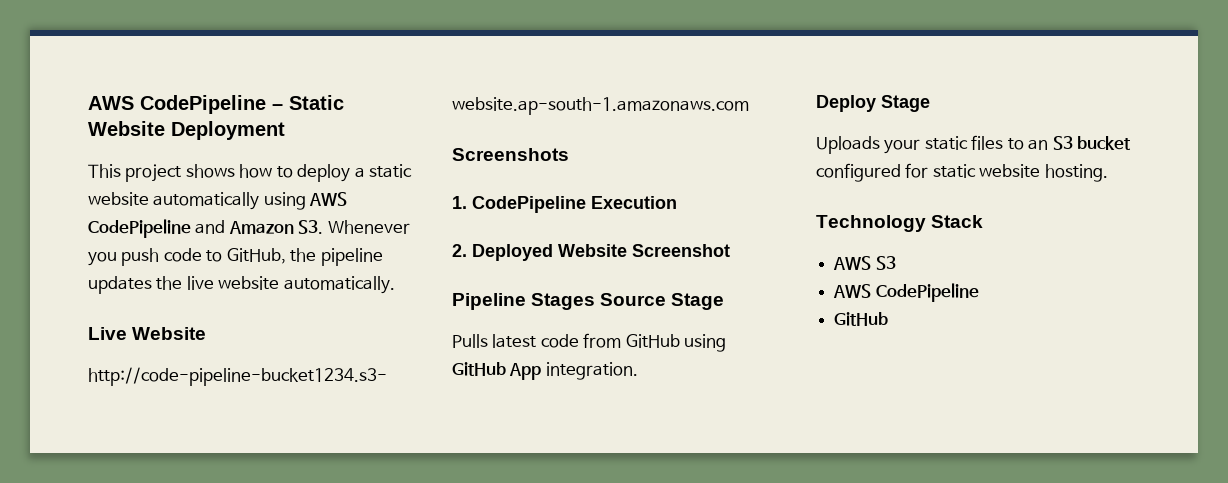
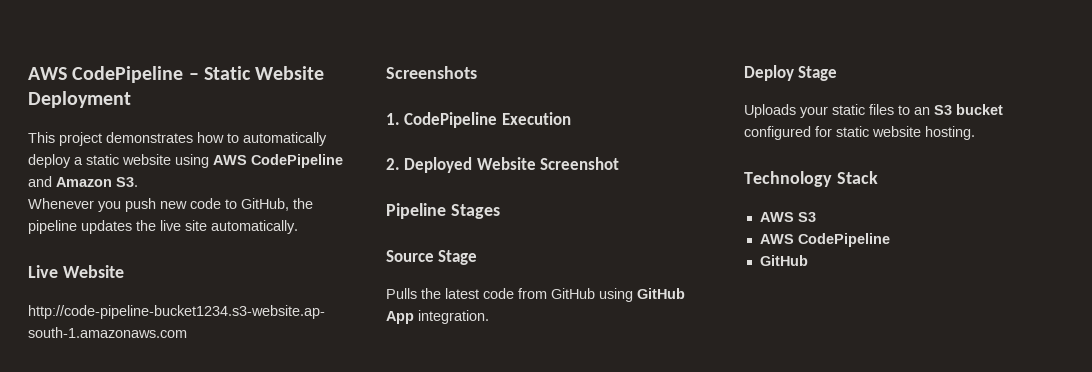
[185,164,235,178] shows -> [106,132,193,143] demonstrates
(293, 172) none -> [243,132,327,146] automatically
[153,192,260,210] automatically -> (171, 159) none
(324, 227) none -> (138, 182) //
(160, 257) none -> [160,201,187,209] new
[218,276,280,290] website -> [185,220,207,231] site
(596, 301) none -> (500, 211) //
(488, 341) none -> [421,288,441,299] the

